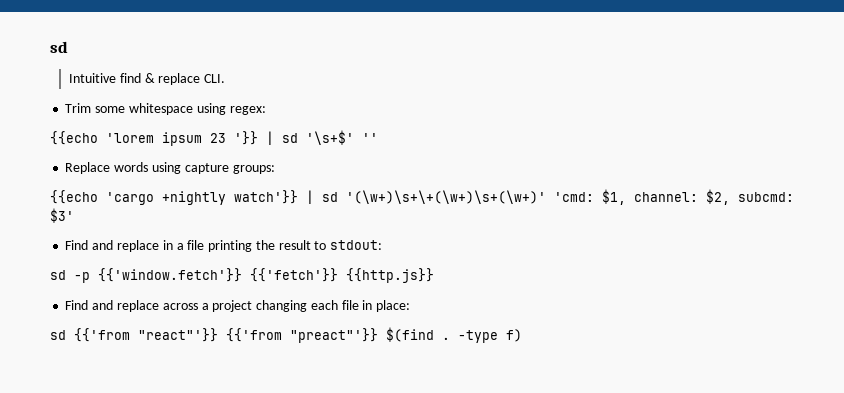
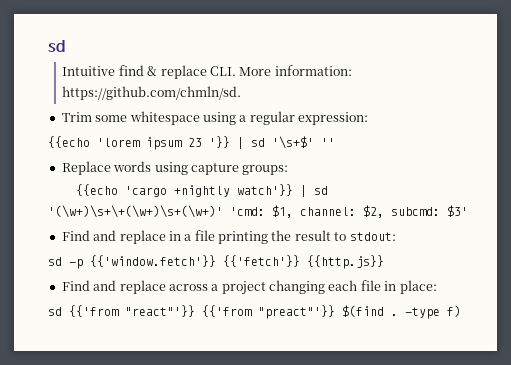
(226, 78) none -> [239,65,352,76] [62,86,242,100] More information: https://github.com/chmln/sd.
[229,106,266,115] regex: -> [239,111,368,125] a regular expression:

